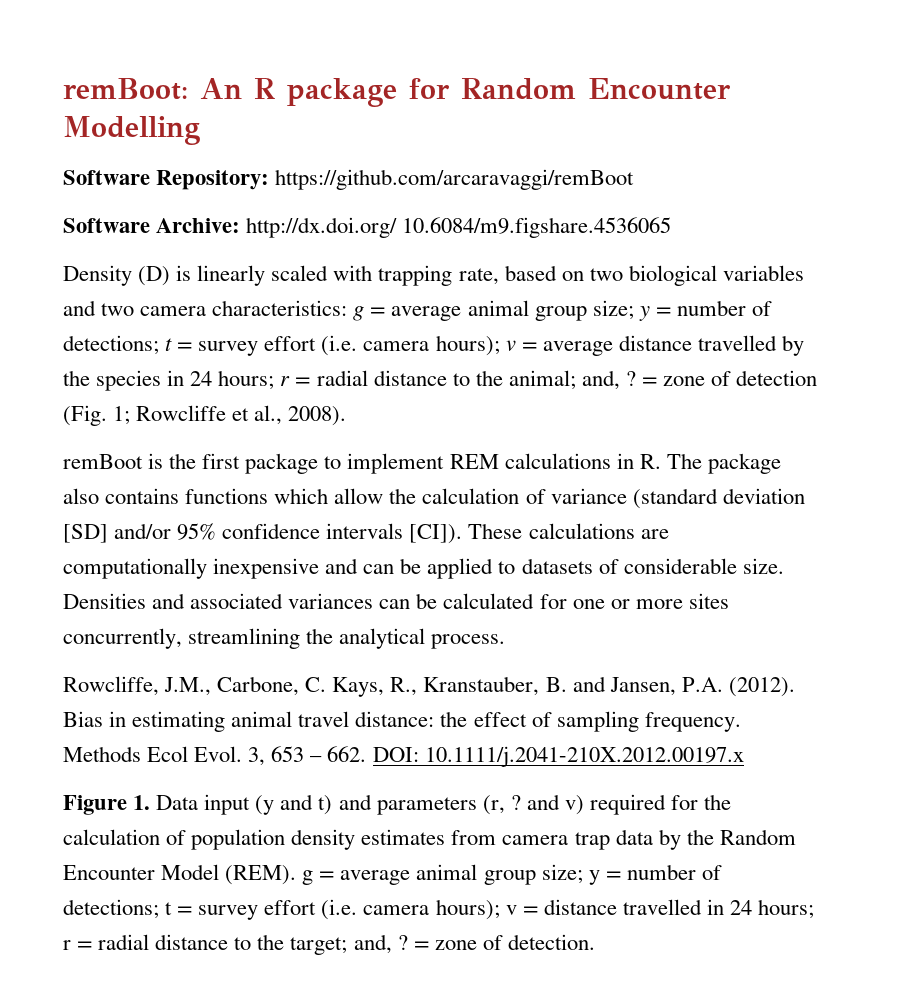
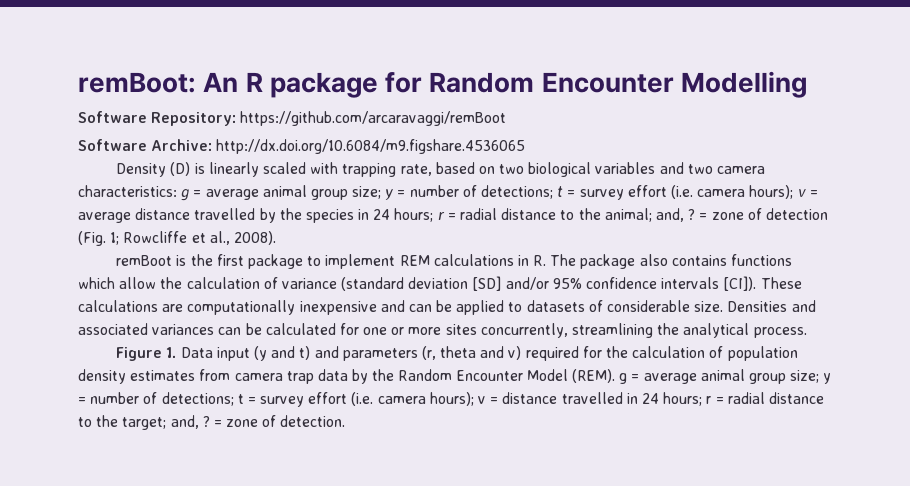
[246,217,672,238] http://dx.doi.org/ 10.6084/m9.figshare.4536065 -> [216,139,526,154] http://dx.doi.org/10.6084/m9.figshare.4536065
[63,676,795,697] [63,711,741,732] [63,746,744,767] // Rowcliffe, J.M., Carbone, C. Kays, R., Kranstauber, B. and Jansen, P.A. (2012). Bias in estimating animal travel distance: the effect of sampling frequency. Methods Ecol Evol. 3, 653 – 662. DOI: 10.1111/j.2041-210X.2012.00197.x -> (807, 332) none
[510,795,521,810] ? -> [440,346,477,358] theta

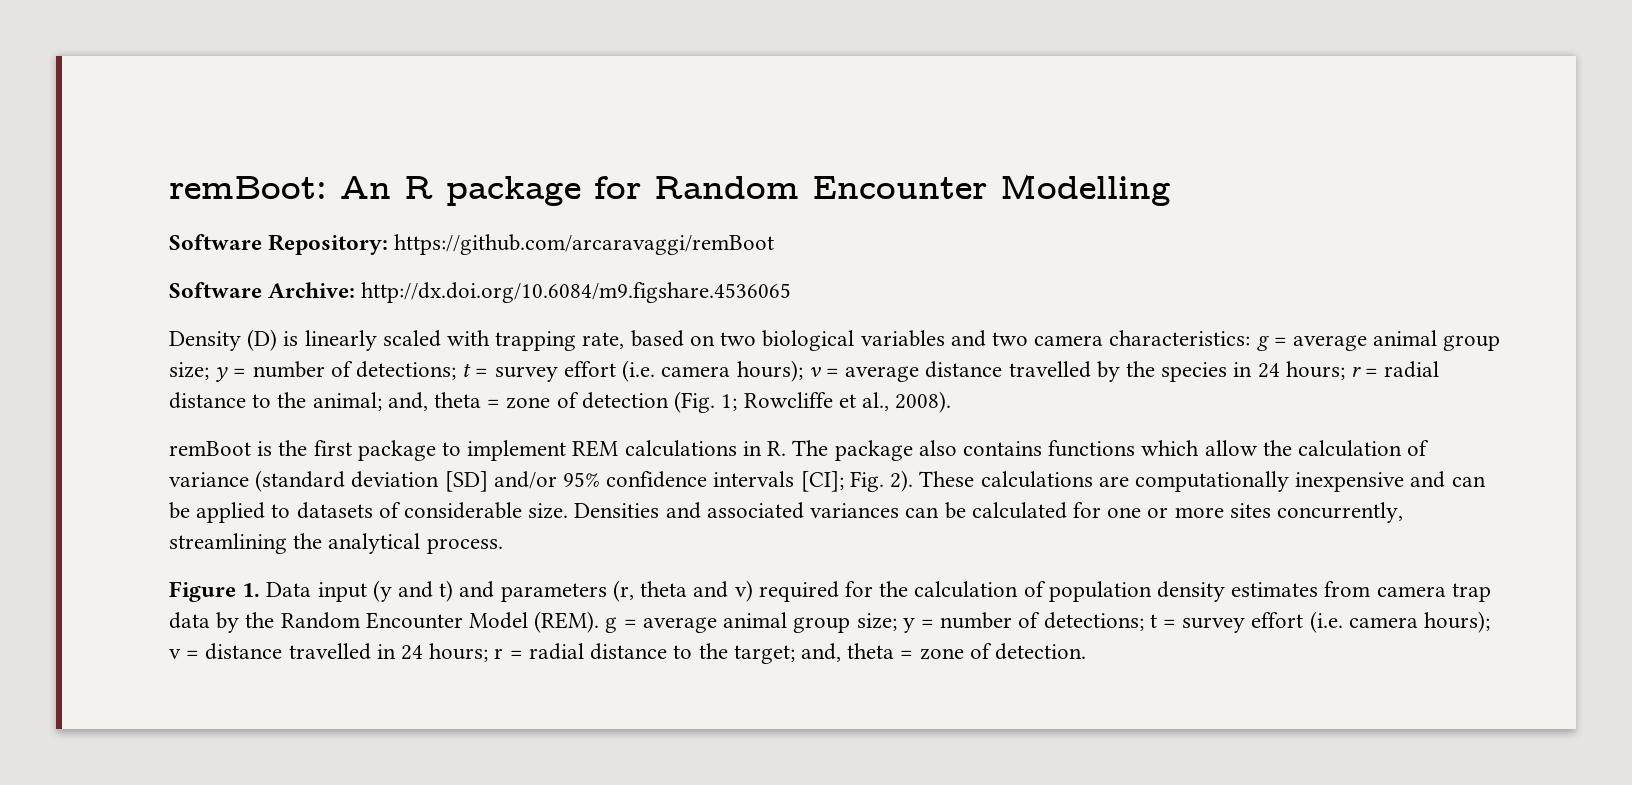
[688,209,696,220] ? -> [434,392,482,408] theta
[723,276,757,291] [CI]). -> [800,470,914,492] [CI]; Fig. 2).
[202,416,210,427] ? -> [847,643,895,659] theta

